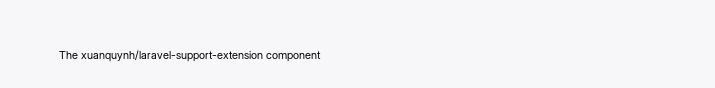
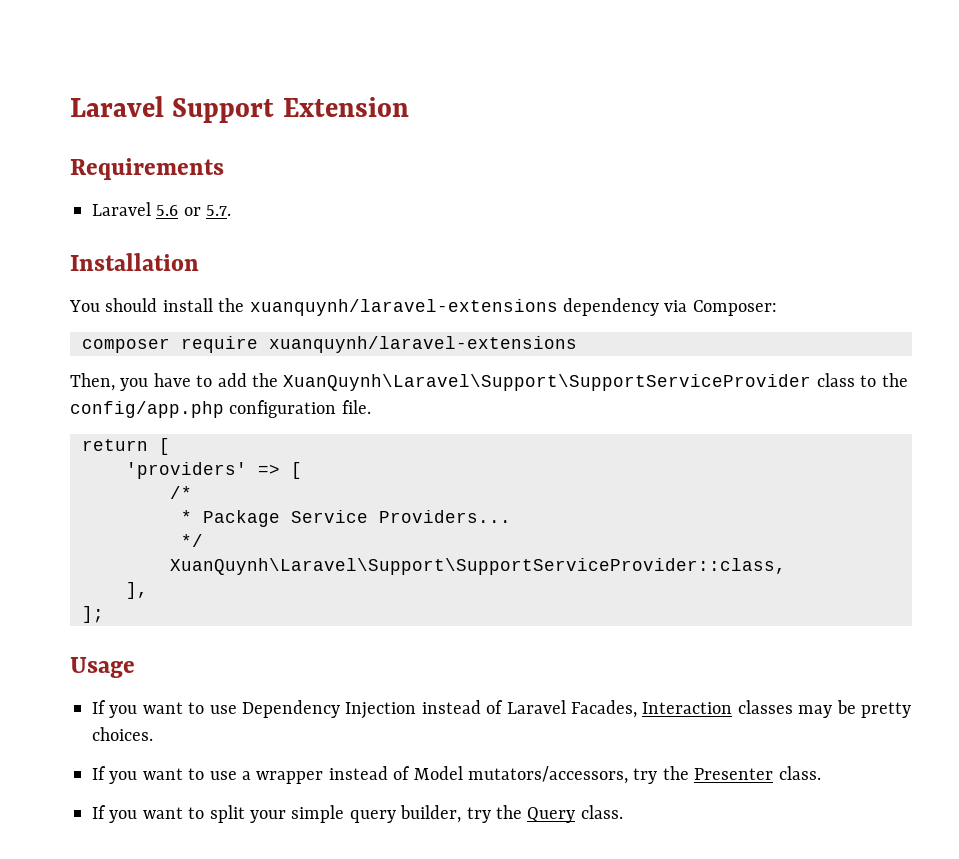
[59,50,321,62] The xuanquynh/laravel-support-extension component -> [70,96,409,123] [70,158,224,180] [92,202,232,216] [70,253,199,271] [69,298,777,316] [82,336,577,353] [70,373,908,391] [70,400,371,418] [82,438,170,455] [126,462,302,479] [170,486,192,499] [181,510,511,527] [181,534,203,547] [170,558,786,575] [126,582,148,599] [82,606,104,623] [70,657,135,678] [92,700,911,719] [92,727,153,741] [92,766,821,784] [92,805,623,823] Laravel Support Extension // Requirements // Laravel 5.6 or 5.7. // Installation // You should install the xuanquynh/laravel-extensions dependency via Composer: // composer require xuanquynh/laravel-extensions // Then, you have to add the XuanQuynh\Laravel\Support\SupportServiceProvider class to the config/app.php configuration file. // return [ // 'providers' => [ // /* // * Package Service Providers... // */ // XuanQuynh\Laravel\Support\SupportServiceProvider::class, // ], // ]; // Usage // If you want to use Dependency Injection instead of Laravel Facades, Interaction classes may be pretty choices. // If you want to use a wrapper instead of Model mutators/accessors, try the Presenter class. // If you want to split your simple query builder, try the Query class.

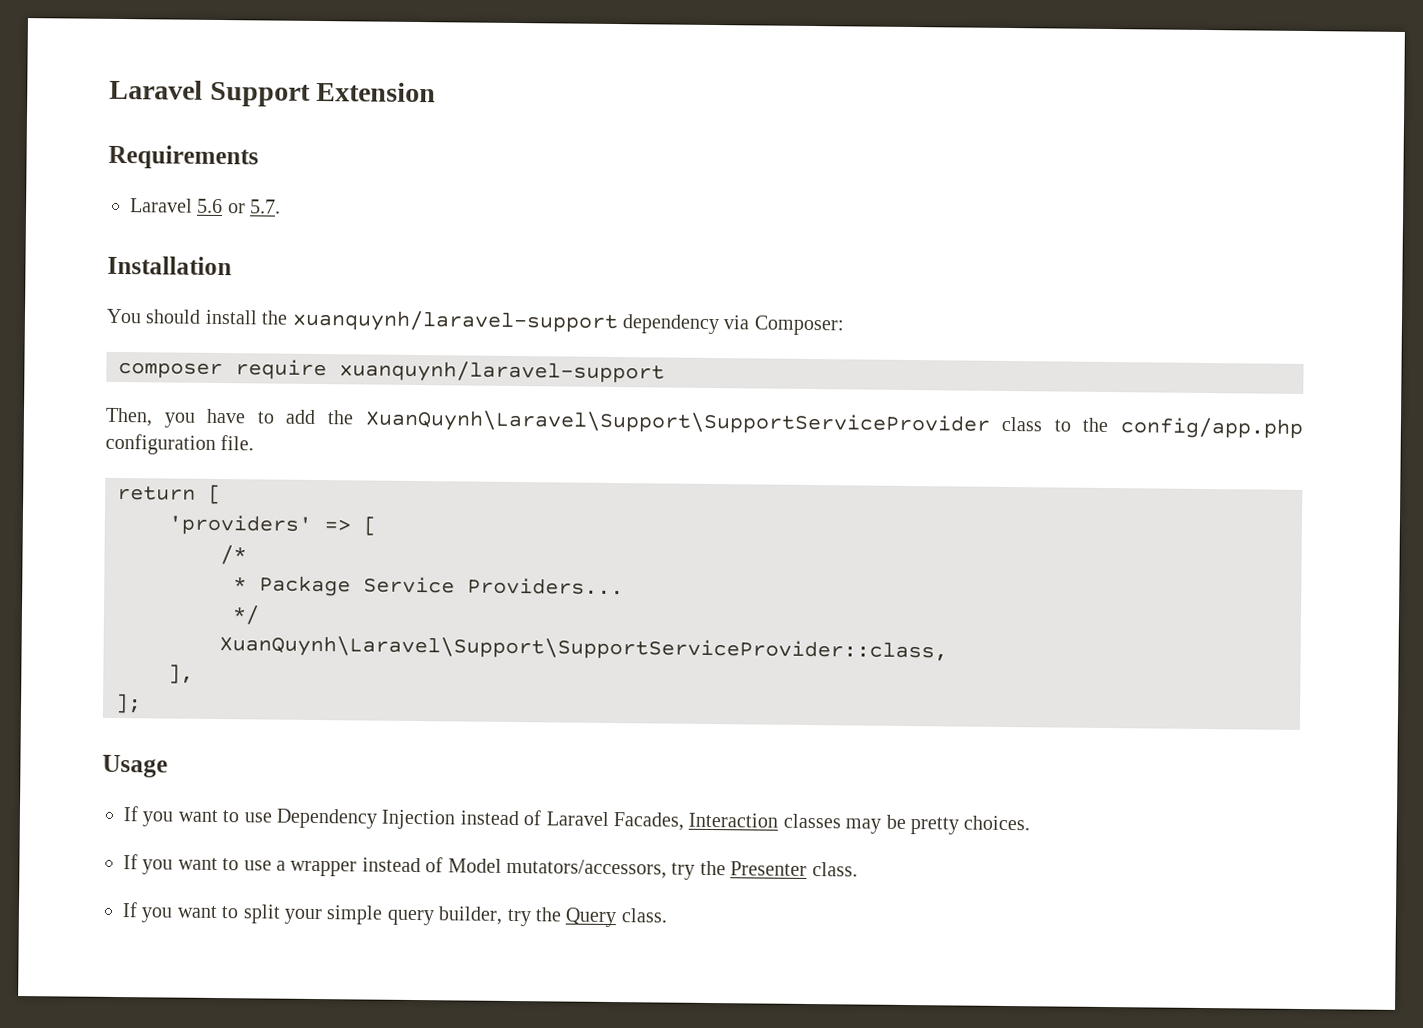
[249,299,558,316] xuanquynh/laravel-extensions -> [291,309,619,334] xuanquynh/laravel-support
[269,336,577,353] xuanquynh/laravel-extensions -> [339,360,665,384] xuanquynh/laravel-support

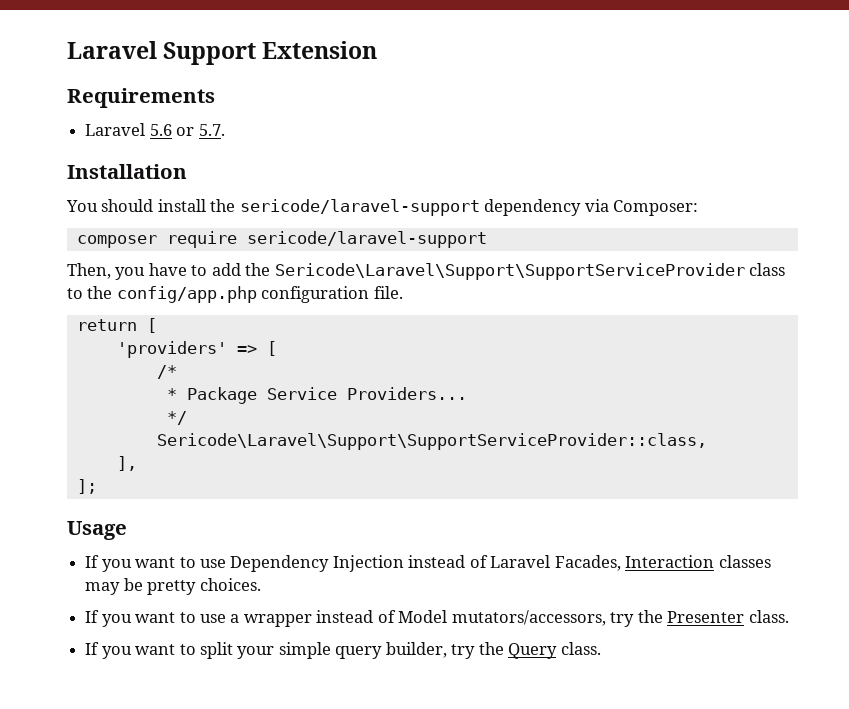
[291,309,619,334] xuanquynh/laravel-support -> [239,199,480,216] sericode/laravel-support
[339,360,665,384] xuanquynh/laravel-support -> [246,231,487,248] sericode/laravel-support
[364,409,991,436] XuanQuynh\Laravel\Support\SupportServiceProvider -> [274,263,745,280] Sericode\Laravel\Support\SupportServiceProvider
[219,635,948,663] XuanQuynh\Laravel\Support\SupportServiceProvider::class, -> [156,433,707,450] Sericode\Laravel\Support\SupportServiceProvider::class,

